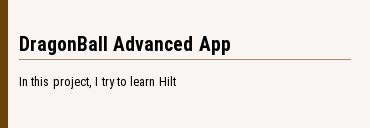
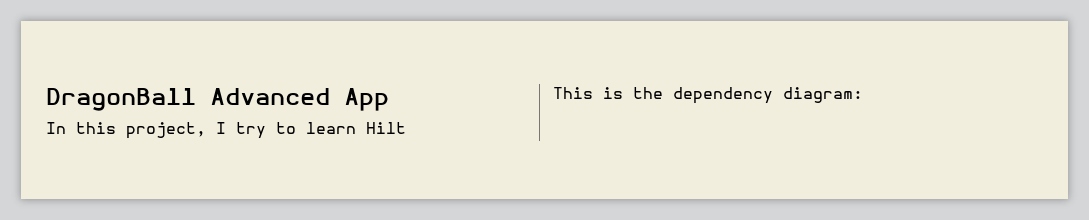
(176, 81) none -> [553,87,863,104] // This is the dependency diagram:

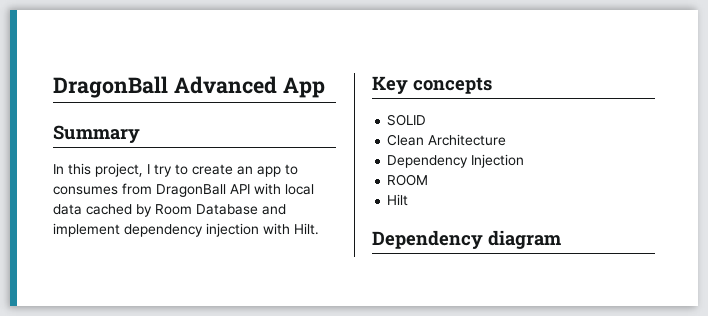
(389, 99) none -> [53,125,140,143] // Summary
[306,122,406,134] [553,87,863,104] learn Hilt // This is the dependency diagram: -> [192,164,298,177] [53,183,314,197] [53,204,286,217] [53,223,319,237] [372,76,492,94] [387,114,427,126] [387,134,507,146] [387,154,525,168] [387,174,429,186] [387,194,409,206] [372,230,561,249] create an app to consumes from DragonBall API with local data cached by Room Database and implement dependency injection with Hilt. // Key concepts // SOLID // Clean Architecture // Dependency Injection // ROOM // Hilt // Dependency diagram

